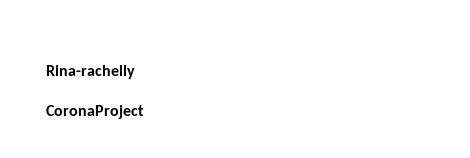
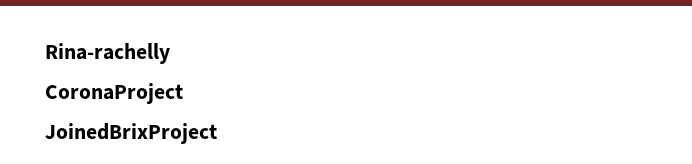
(144, 112) none -> [45,123,217,144] // JoinedBrixProject

